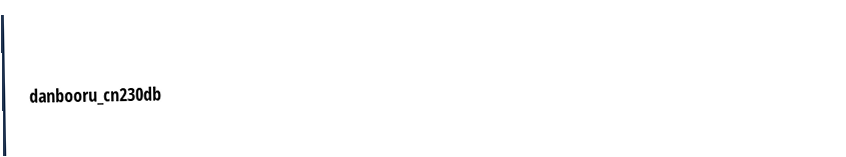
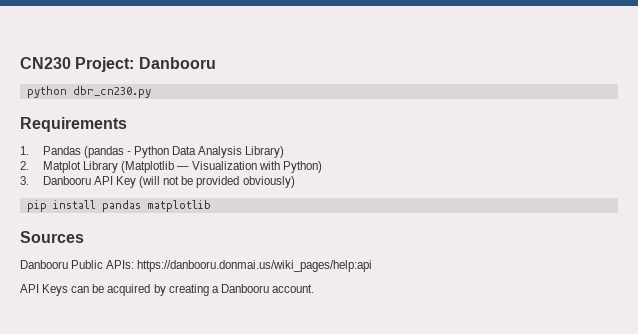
[29,86,162,106] danbooru_cn230db -> [20,57,216,72] [26,86,151,98] [20,117,127,132] [20,146,285,158] [20,161,323,173] [20,176,295,188] [26,200,211,212] [20,231,84,243] [20,260,373,272] [20,284,314,296] CN230 Project: Danbooru // python dbr_cn230.py // Requirements // 1. Pandas (pandas - Python Data Analysis Library) // 2. Matplot Library (Matplotlib — Visualization with Python) // 3. Danbooru API Key (will not be provided obviously) // pip install pandas matplotlib // Sources // Danbooru Public APIs: https://danbooru.donmai.us/wiki_pages/help:api // API Keys can be acquired by creating a Danbooru account.

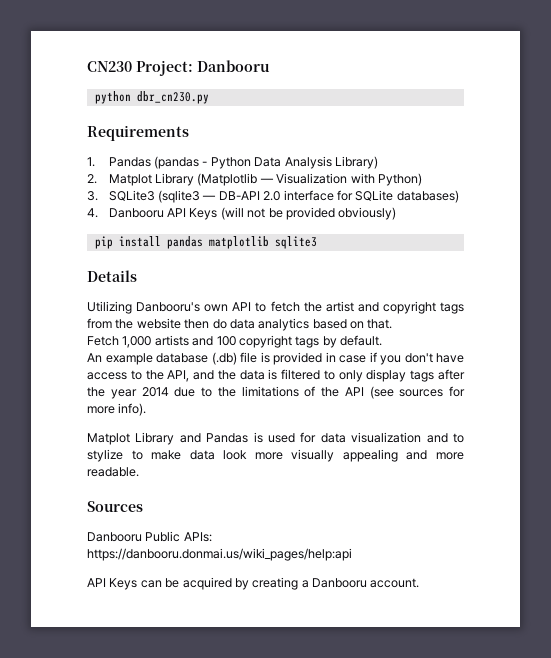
(29, 180) none -> [108,190,459,203] [87,208,98,218] SQLite3 (sqlite3 — DB-API 2.0 interface for SQLite databases) // 4.
[115,176,136,188] Key -> [189,208,218,220] Keys
(211, 206) none -> [274,236,317,249] [87,270,137,282] [87,301,464,314] [87,318,393,331] [87,335,382,348] [87,352,464,365] [87,369,466,382] [87,386,465,399] [87,403,147,416] [87,432,464,445] [87,449,464,462] [87,467,139,477] sqlite3 // Details // Utilizing Danbooru's own API to fetch the artist and copyright tags from the website then do data analytics based on that. // Fetch 1,000 artists and 100 copyright tags by default. // An example database (.db) file is provided in case if you don't have access to the API, and the data is filtered to only display tags after the year 2014 due to the limitations of the API (see sources for more info). // Matplot Library and Pandas is used for data visualization and to stylize to make data look more visually appealing and more readable.

